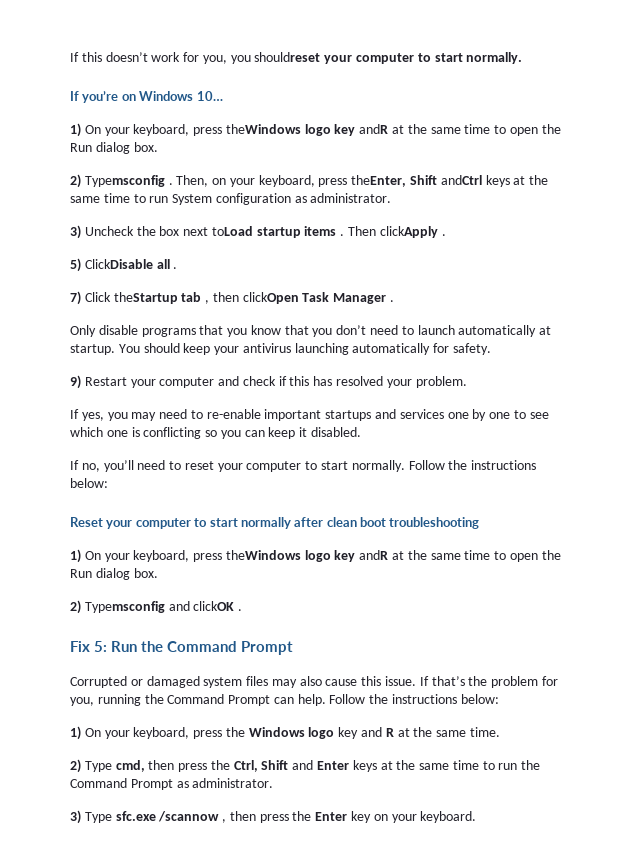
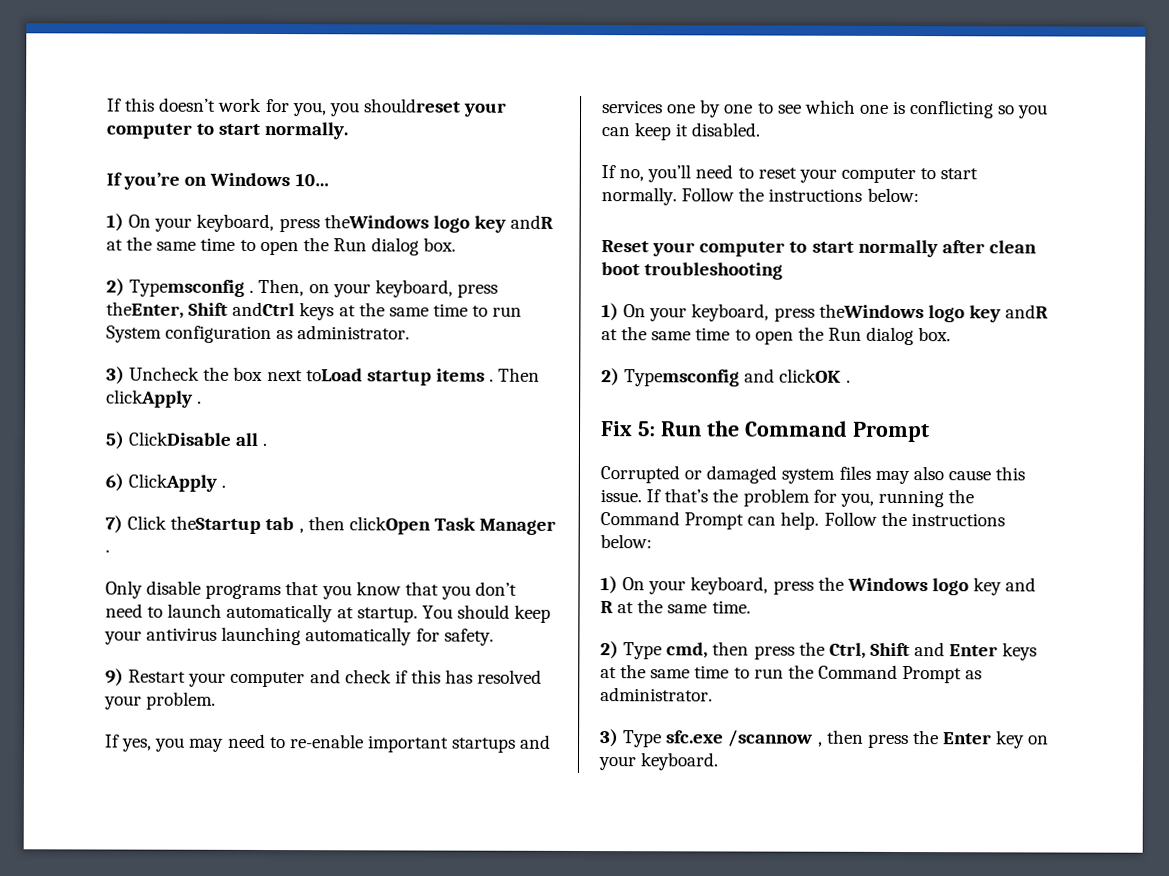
(178, 268) none -> [105,473,227,492] // 6) ClickApply .

